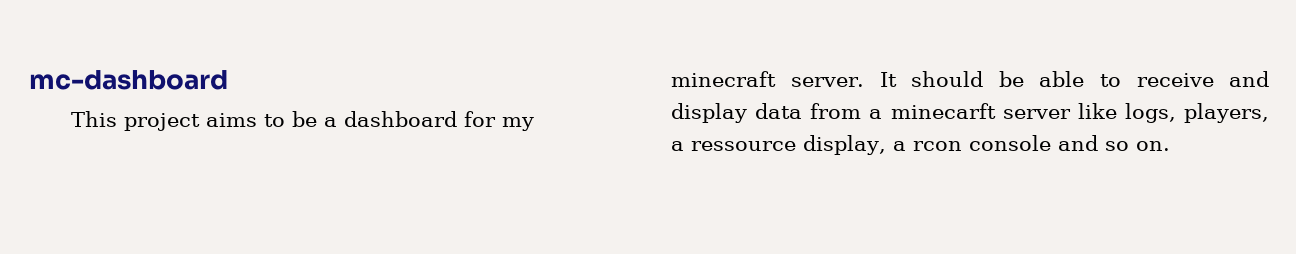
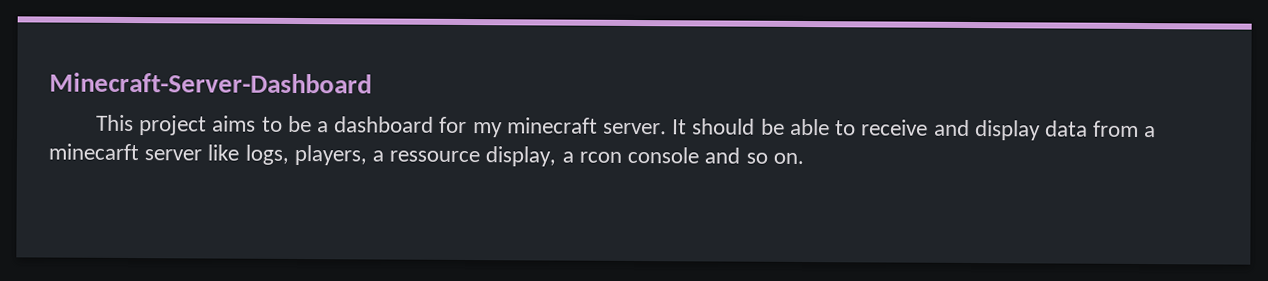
[29,70,228,90] mc-dashboard -> [49,72,372,94] Minecraft-Server-Dashboard

